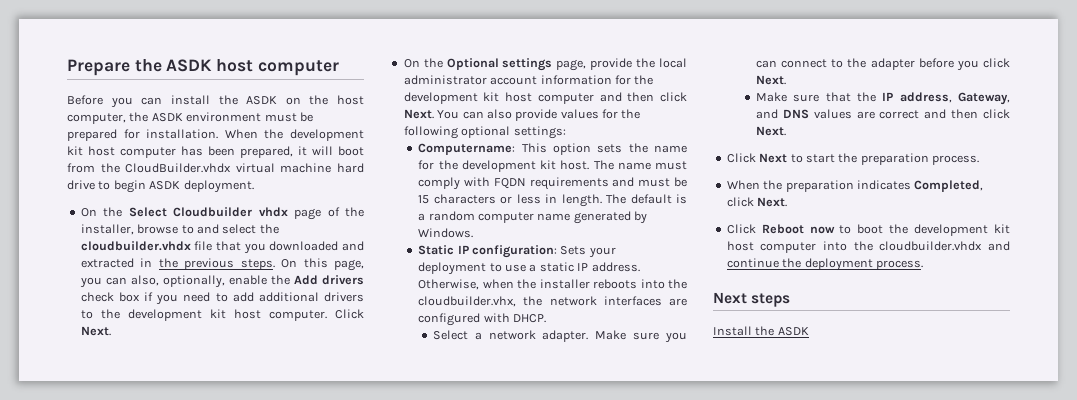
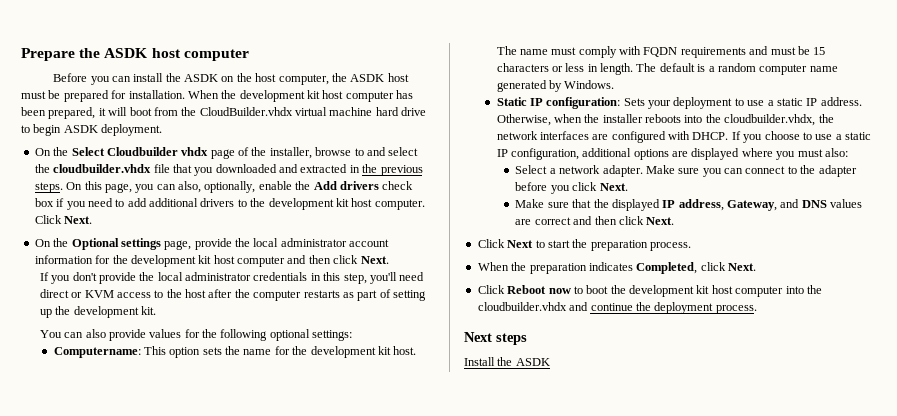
[186,112,262,122] environment -> [387,73,409,82] host
(434, 114) none -> [39,272,425,284] [39,289,427,301] [39,306,156,318] // If you don't provide the local administrator credentials in this step, you'll need direct or KVM access to the host after the computer restarts as part of setting up the development kit. //
[418,296,517,307] cloudbuilder.vhx, -> [724,114,816,126] cloudbuilder.vhdx,
(547, 318) none -> [731,131,872,143] [496,148,848,160] If you choose to use a static IP configuration, additional options are displayed where you must also:
(876, 97) none -> [611,199,660,211] displayed

